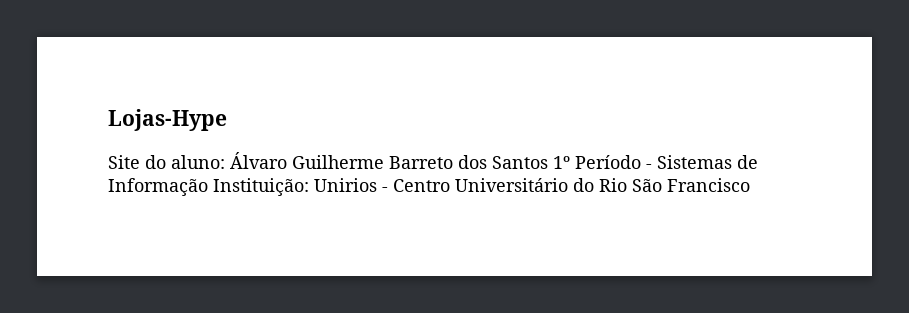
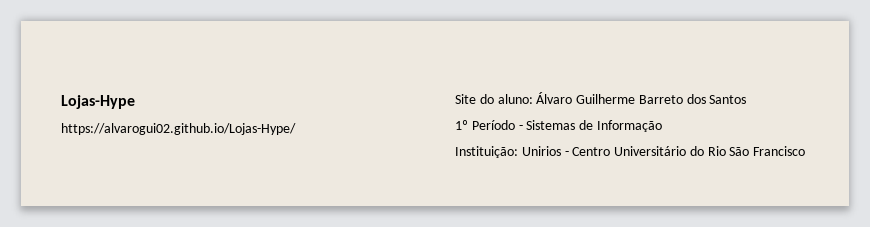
(227, 120) none -> [61,123,296,135] // https://alvarogui02.github.io/Lojas-Hype/
(548, 162) none -> (747, 99) //
(208, 187) none -> (662, 126) //

